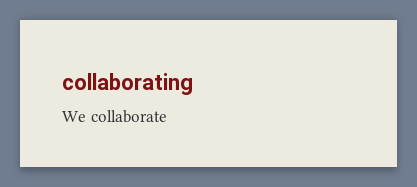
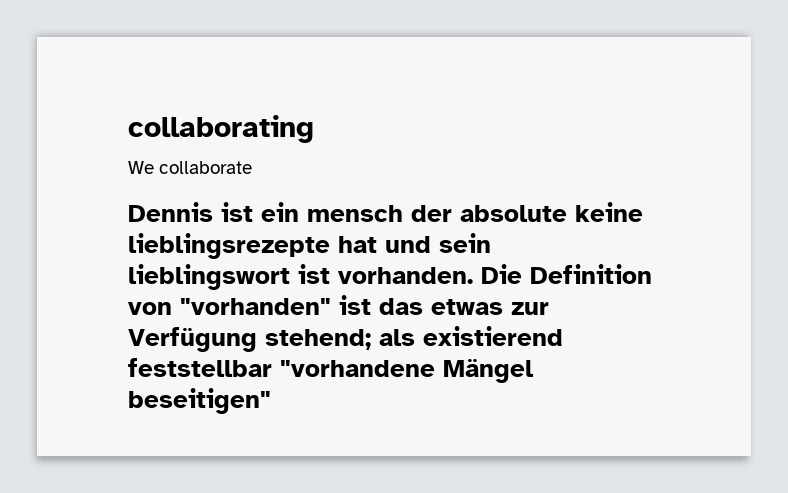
(167, 116) none -> [128,202,643,222] [128,233,491,259] [128,264,652,290] [128,295,549,315] [128,326,563,352] [128,358,534,383] [128,388,271,414] // Dennis ist ein mensch der absolute keine lieblingsrezepte hat und sein lieblingswort ist vorhanden. Die Definition von "vorhanden" ist das etwas zur Verfügung stehend; als existierend feststellbar "vorhandene Mängel beseitigen"

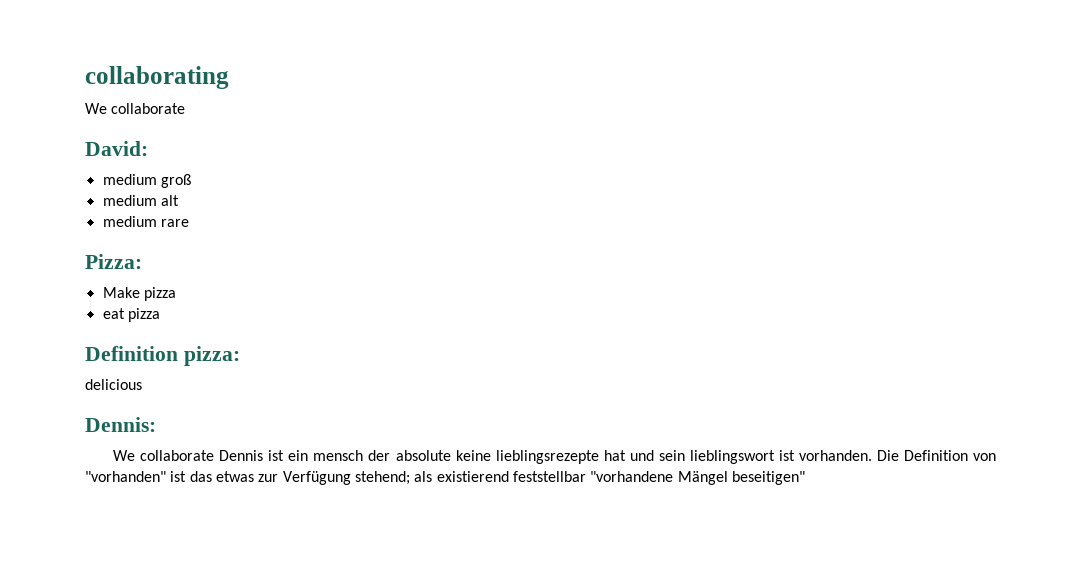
(253, 167) none -> [85,141,148,156] [102,174,191,188] [102,195,179,206] [102,216,189,227] [85,254,142,269] [102,287,176,301] [102,308,160,322] [85,346,240,366] [85,379,142,390] [85,417,156,432] [113,450,215,461] David: // medium groß // medium alt // medium rare // Pizza: // Make pizza // eat pizza // Definition pizza: // delicious // Dennis: // We collaborate

